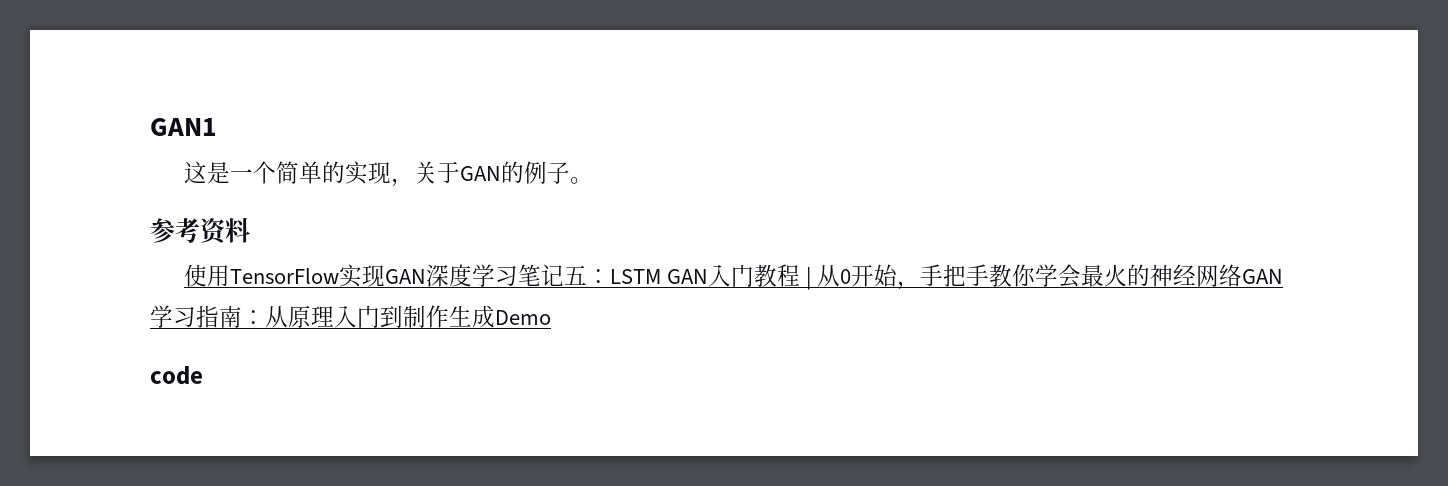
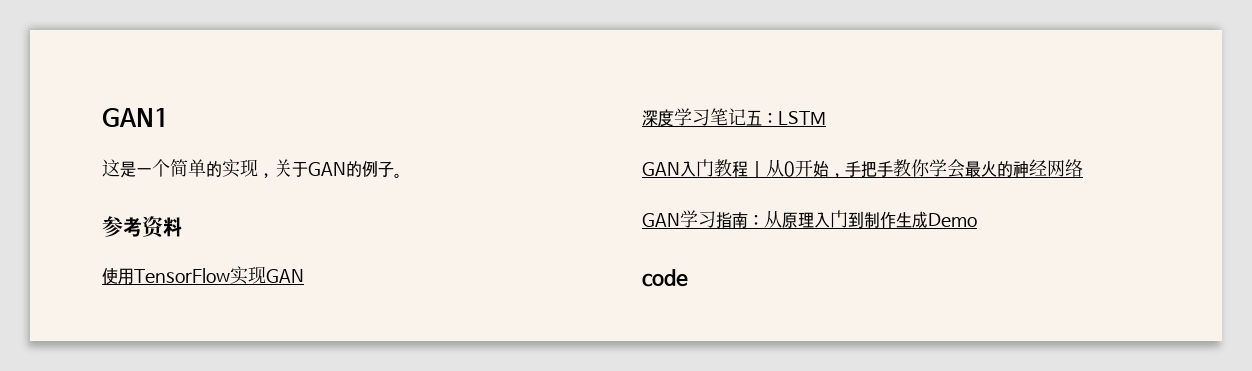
(426, 276) none -> (304, 276) //
(661, 276) none -> (826, 118) //
(1242, 275) none -> (1083, 168) //

